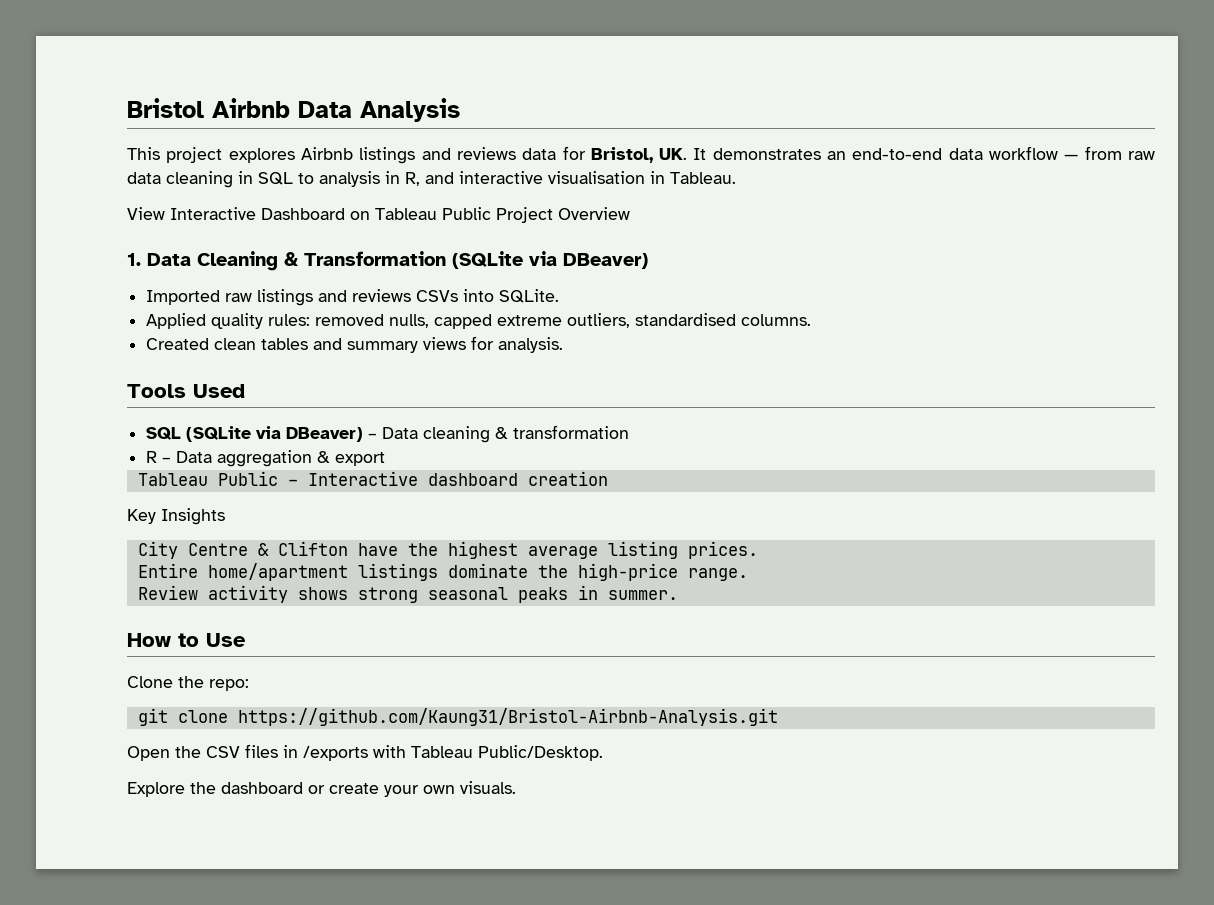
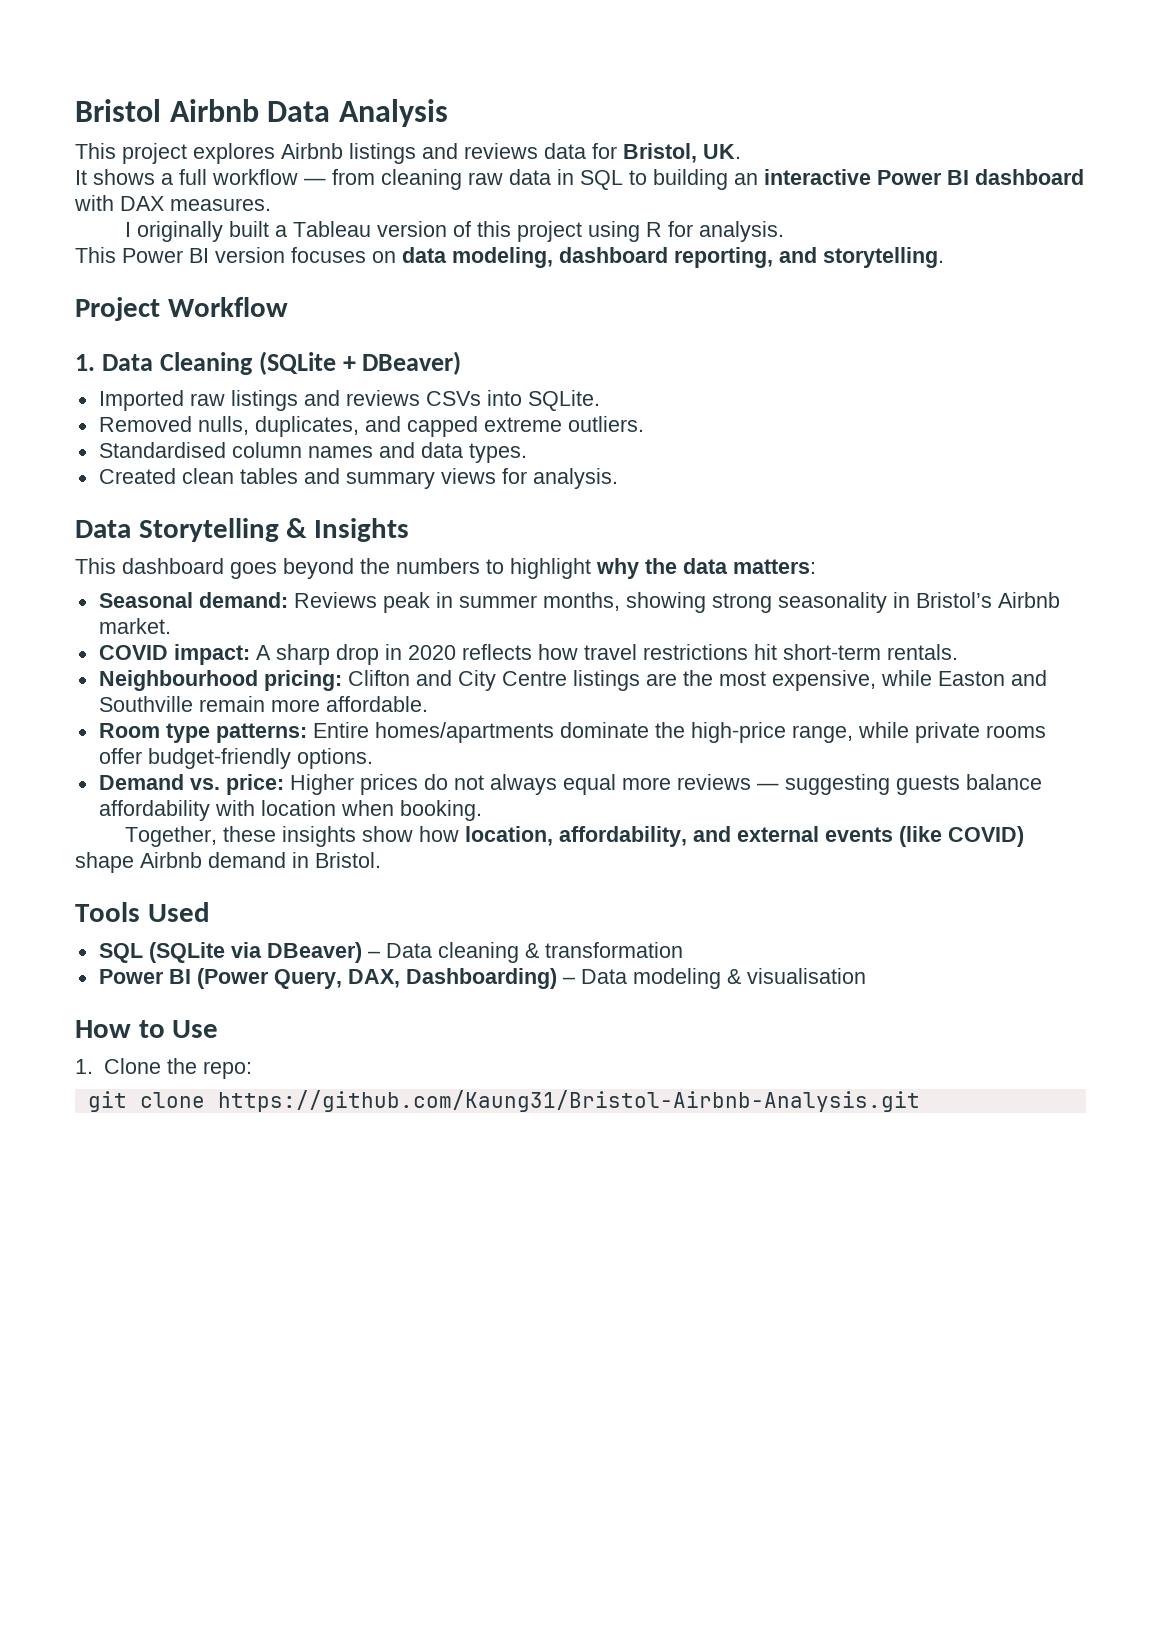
[693,148,983,160] It demonstrates an end-to-end data -> [75,169,207,185] // It shows a full
(1122, 153) none -> [381,169,462,190] cleaning
[166,171,233,188] cleaning -> (551, 177) none
[319,171,736,187] [127,207,630,223] analysis in R, and interactive visualisation in Tableau. // View Interactive Dashboard on Tableau Public Project Overview -> [653,169,1084,190] [74,195,271,211] [125,221,785,242] [75,247,944,268] [75,297,288,321] building an interactive Power BI dashboard with DAX measures. // I originally built a Tableau version of this project using R for analysis. // This Power BI version focuses on data modeling, dashboard reporting, and storytelling. // Project Workflow
[284,251,557,269] & Transformation (SQLite via -> [258,351,356,375] (SQLite +
[146,313,812,329] Applied quality rules: removed nulls, capped extreme outliers, standardised columns. -> [98,416,644,437] [98,442,527,463] Removed nulls, duplicates, and capped extreme outliers. // Standardised column names and data types.
(564, 345) none -> [75,518,410,542] [75,558,816,579] [98,592,1060,613] [98,618,171,634] [98,644,958,665] [98,670,1047,691] [98,696,428,712] [98,722,1046,743] [98,748,373,769] [98,774,1042,795] [98,800,482,821] [125,826,1025,847] [75,852,381,873] // Data Storytelling & Insights // This dashboard goes beyond the numbers to highlight why the data matters: // Seasonal demand: Reviews peak in summer months, showing strong seasonality in Bristol’s Airbnb market. // COVID impact: A sharp drop in 2020 reflects how travel restrictions hit short-term rentals. // Neighbourhood pricing: Clifton and City Centre listings are the most expensive, while Easton and Southville remain more affordable. // Room type patterns: Entire homes/apartments dominate the high-price range, while private rooms offer budget-friendly options. // Demand vs. price: Higher prices do not always equal more reviews — suggesting guests balance affordability with location when booking. // Together, these insights show how location, affordability, and external events (like COVID) shape Airbnb demand in Bristol.
[146,450,386,467] [137,471,608,486] [127,508,225,525] [137,541,758,559] [137,563,748,581] [137,585,678,603] R – Data aggregation & export // Tableau Public – Interactive dashboard creation // Key Insights // City Centre & Clifton have the highest average listing prices. // Entire home/apartment listings dominate the high-price range. // Review activity shows strong seasonal peaks in summer. -> [98,968,866,989] Power BI (Power Query, DAX, Dashboarding) – Data modeling & visualisation
(246, 640) none -> [75,1059,93,1074] 1.
[127,744,603,761] [127,781,516,797] // Open the CSV files in /exports with Tableau Public/Desktop. // Explore the dashboard or create your own visuals. -> (920, 1101) none

